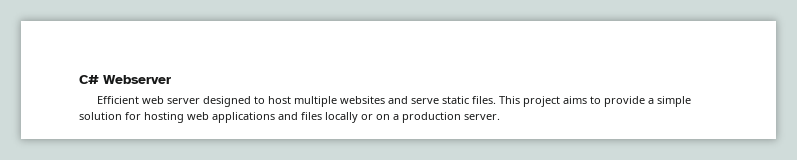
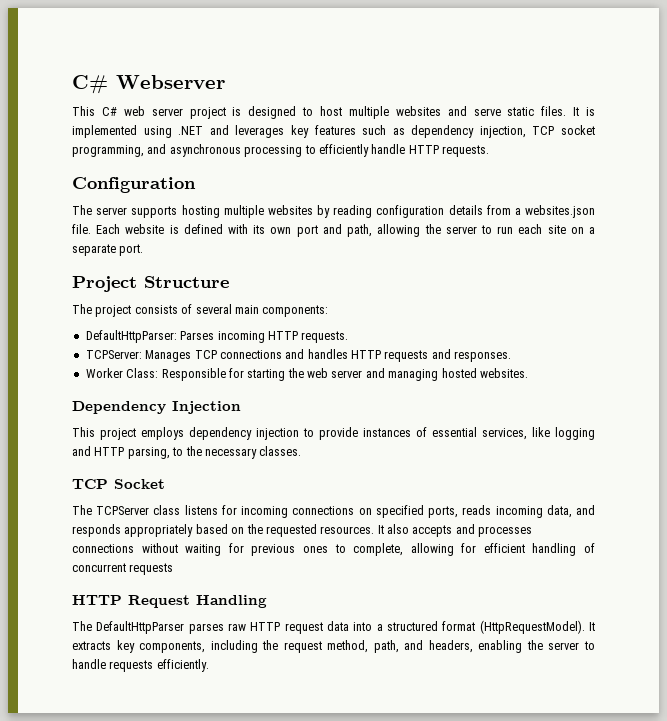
[96,96,200,104] Efficient web server -> [72,106,242,119] This C# web server project is
[498,96,691,107] [79,112,500,123] This project aims to provide a simple solution for hosting web applications and files locally or on a production server. -> [573,107,595,116] [72,125,595,138] [72,144,489,157] [72,177,196,193] [72,205,596,218] [72,224,596,237] [72,244,144,256] [72,276,229,292] [72,304,329,317] [85,330,349,343] [85,349,512,362] [85,368,528,381] [72,401,241,414] [72,427,595,440] [72,446,302,459] [72,479,165,489] [72,505,595,518] [72,524,533,537] [72,543,595,556] [72,563,174,575] [72,595,267,608] [72,620,595,634] [72,640,596,653] [72,659,209,672] It is implemented using .NET and leverages key features such as dependency injection, TCP socket programming, and asynchronous processing to efficiently handle HTTP requests. // Configuration // The server supports hosting multiple websites by reading configuration details from a websites.json file. Each website is defined with its own port and path, allowing the server to run each site on a separate port. // Project Structure // The project consists of several main components: // DefaultHttpParser: Parses incoming HTTP requests. // TCPServer: Manages TCP connections and handles HTTP requests and responses. // Worker Class: Responsible for starting the web server and managing hosted websites. // Dependency Injection // This project employs dependency injection to provide instances of essential services, like logging and HTTP parsing, to the necessary classes. // TCP Socket // The TCPServer class listens for incoming connections on specified ports, reads incoming data, and responds appropriately based on the requested resources. It also accepts and processes connections without waiting for previous ones to complete, allowing for efficient handling of concurrent requests // HTTP Request Handling // The DefaultHttpParser parses raw HTTP request data into a structured format (HttpRequestModel). It extracts key components, including the request method, path, and headers, enabling the server to handle requests efficiently.

